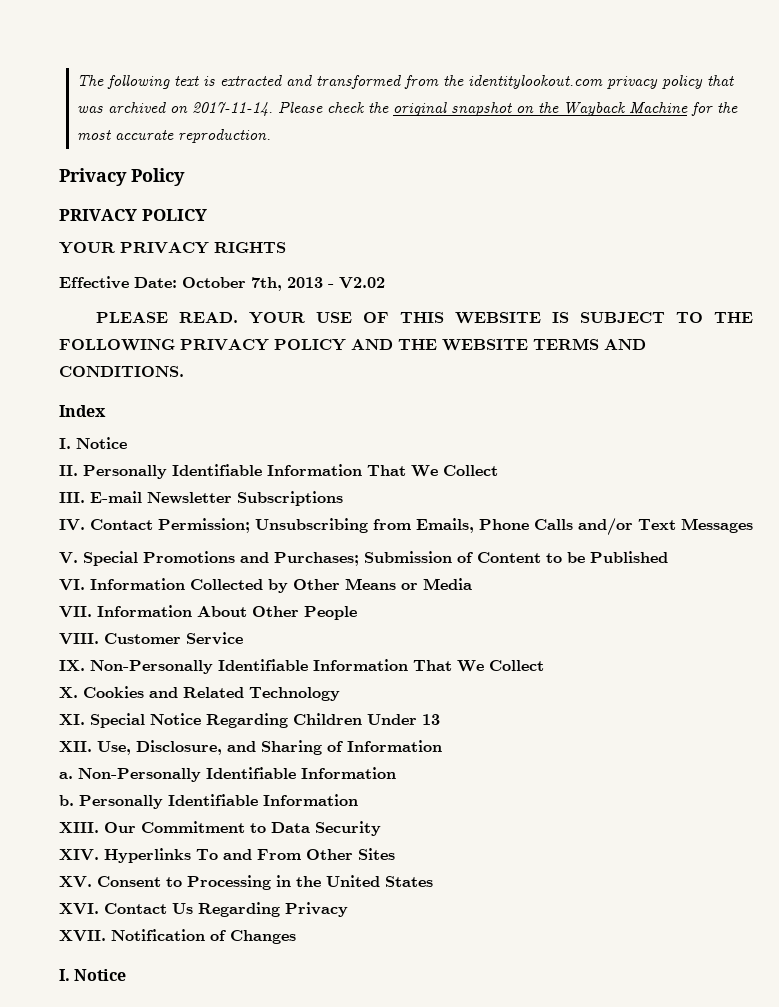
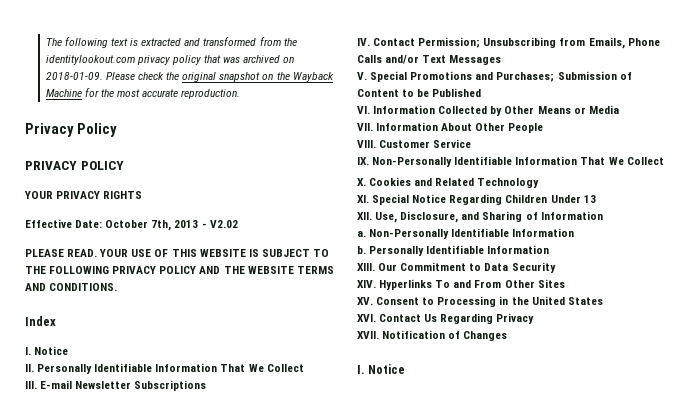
[192,102,274,116] 2017-11-14. -> [45,72,103,80] 2018-01-09.

